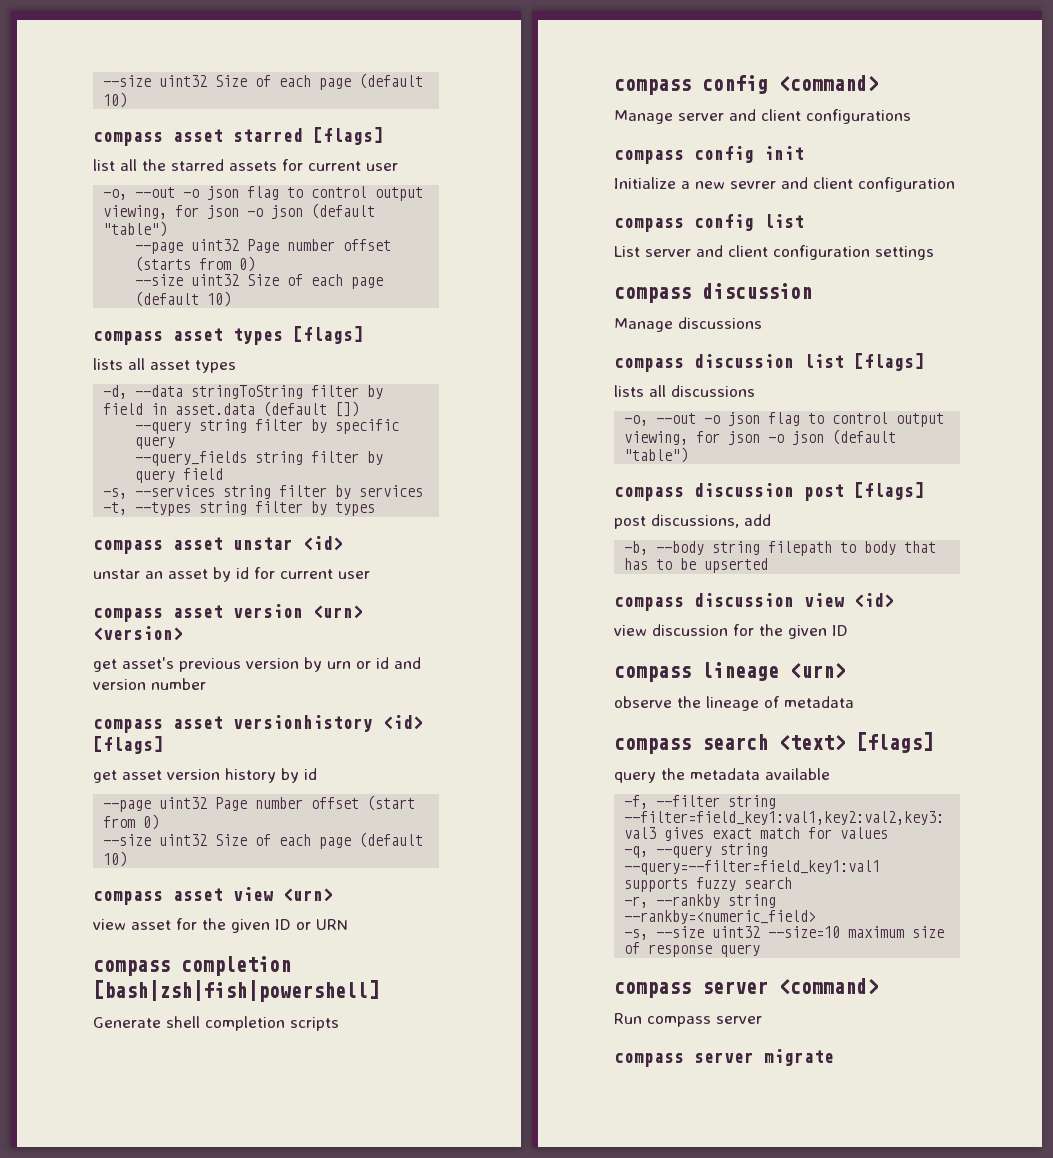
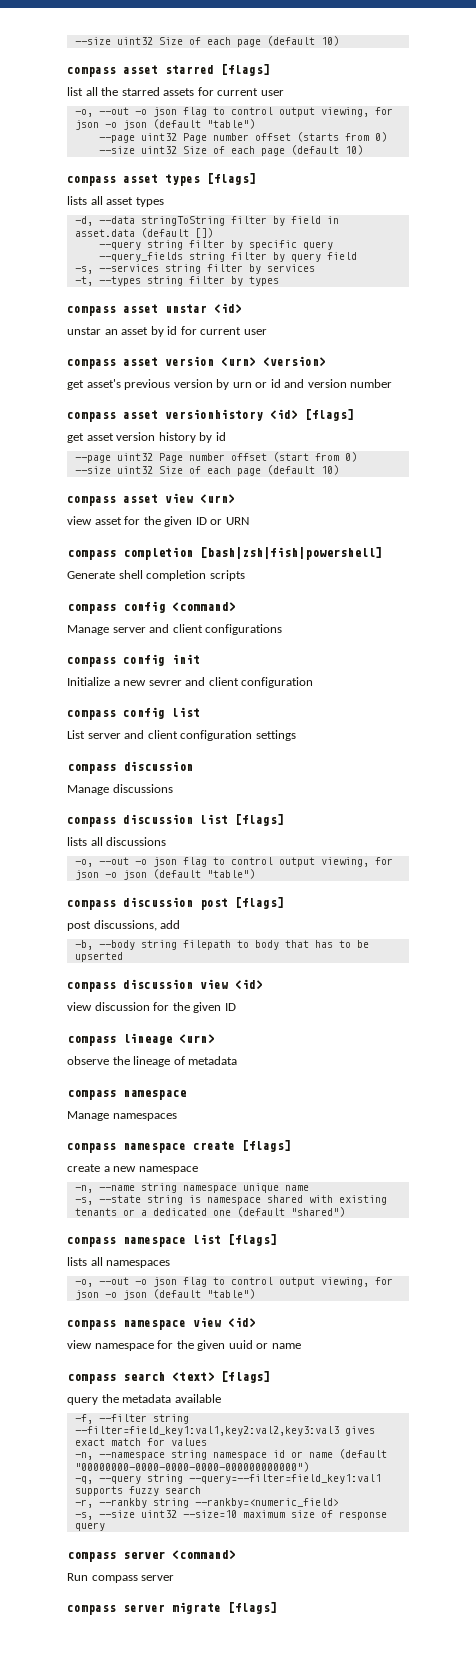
(854, 702) none -> [67,1090,186,1100] [67,1111,177,1121] [67,1140,291,1153] [67,1164,198,1174] [74,1183,309,1193] [74,1195,387,1205] [74,1207,345,1217] [67,1234,277,1247] [67,1257,171,1268] [74,1277,393,1287] [74,1289,255,1300] [67,1317,256,1330] [67,1340,301,1351] // compass namespace // Manage namespaces // compass namespace create [flags] // create a new namespace // -n, --name string namespace unique name // -s, --state string is namespace shared with existing tenants or a dedicated one (default "shared") // compass namespace list [flags] // lists all namespaces // -o, --out -o json flag to control output viewing, for json -o json (default "table") // compass namespace view <id> // view namespace for the given uuid or name
(889, 833) none -> [74,1449,387,1460] [74,1462,309,1472] // -n, --namespace string namespace id or name (default "00000000-0000-0000-0000-000000000000")
(834, 1057) none -> [228,1602,277,1614] [flags]

